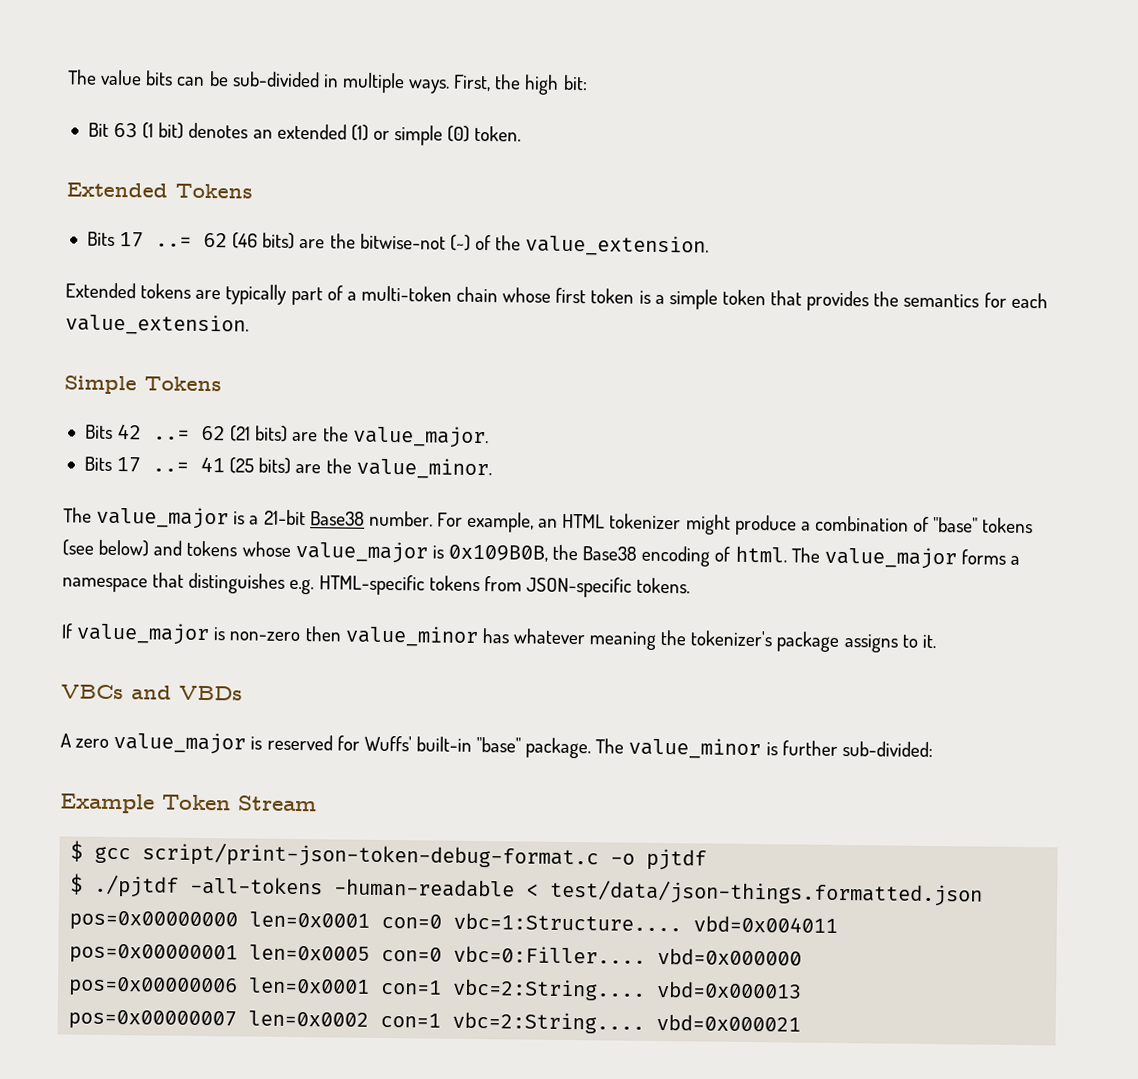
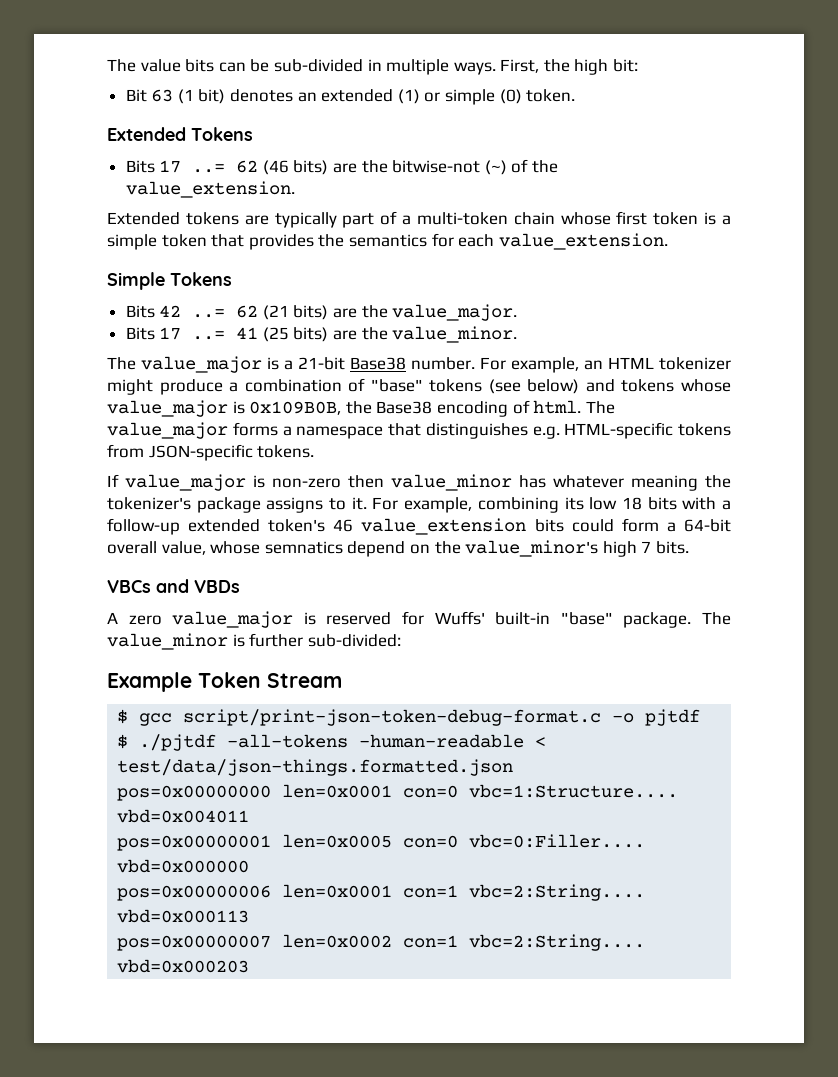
(936, 641) none -> [372,497,731,513] [107,518,731,535] [107,540,689,557] For example, combining its low 18 bits with a follow-up extended token's 46 value_extension bits could form a 64-bit overall value, whose semnatics depend on the value_minor's high 7 bits.
[656,980,803,999] vbd=0x000013 -> [117,909,250,923] vbd=0x000113
[656,1013,802,1032] vbd=0x000021 -> [117,959,250,973] vbd=0x000203

